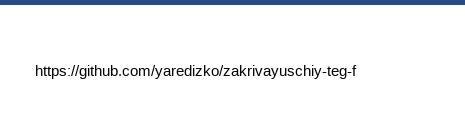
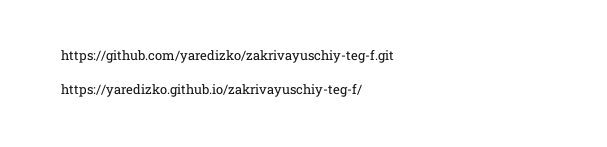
[35,65,357,79] https://github.com/yaredizko/zakrivayuschiy-teg-f -> [61,49,394,63] [61,83,362,97] https://github.com/yaredizko/zakrivayuschiy-teg-f.git // https://yaredizko.github.io/zakrivayuschiy-teg-f/

